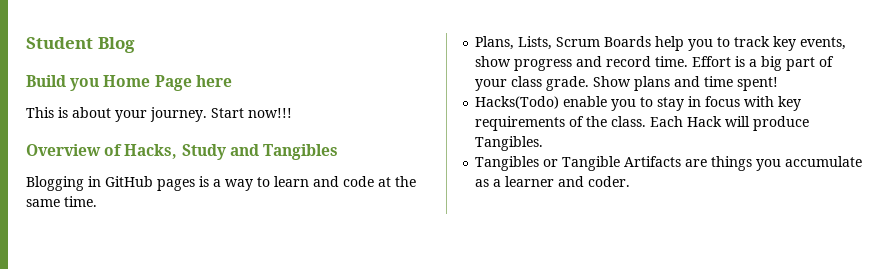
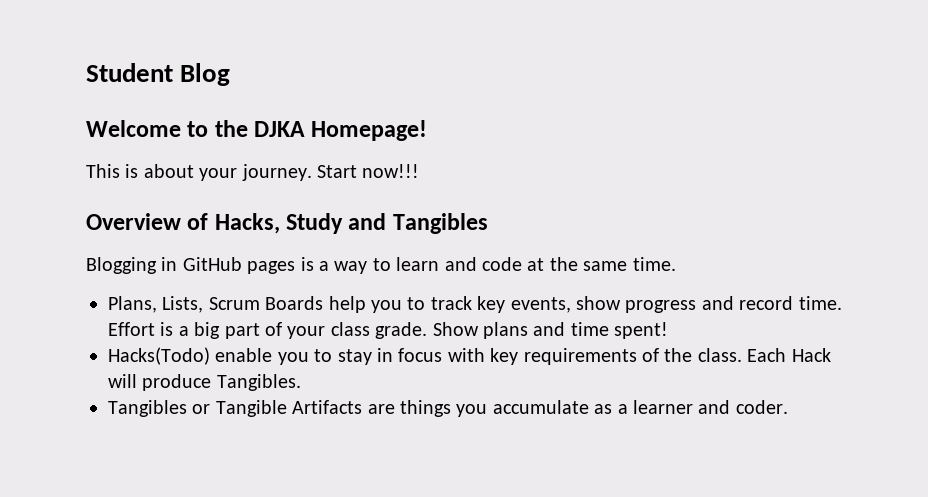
[26,75,232,91] Build you Home Page here -> [86,120,428,141] Welcome to the DJKA Homepage!

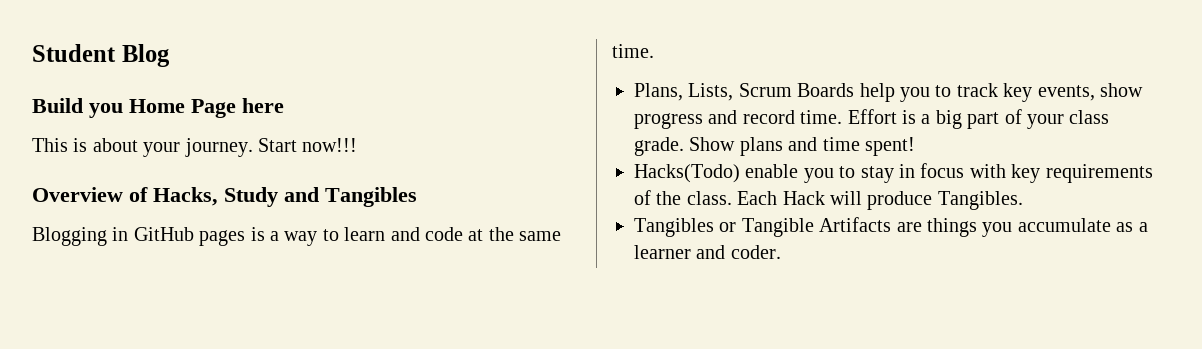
[86,120,428,141] Welcome to the DJKA Homepage! -> [32,98,284,118] Build you Home Page here

